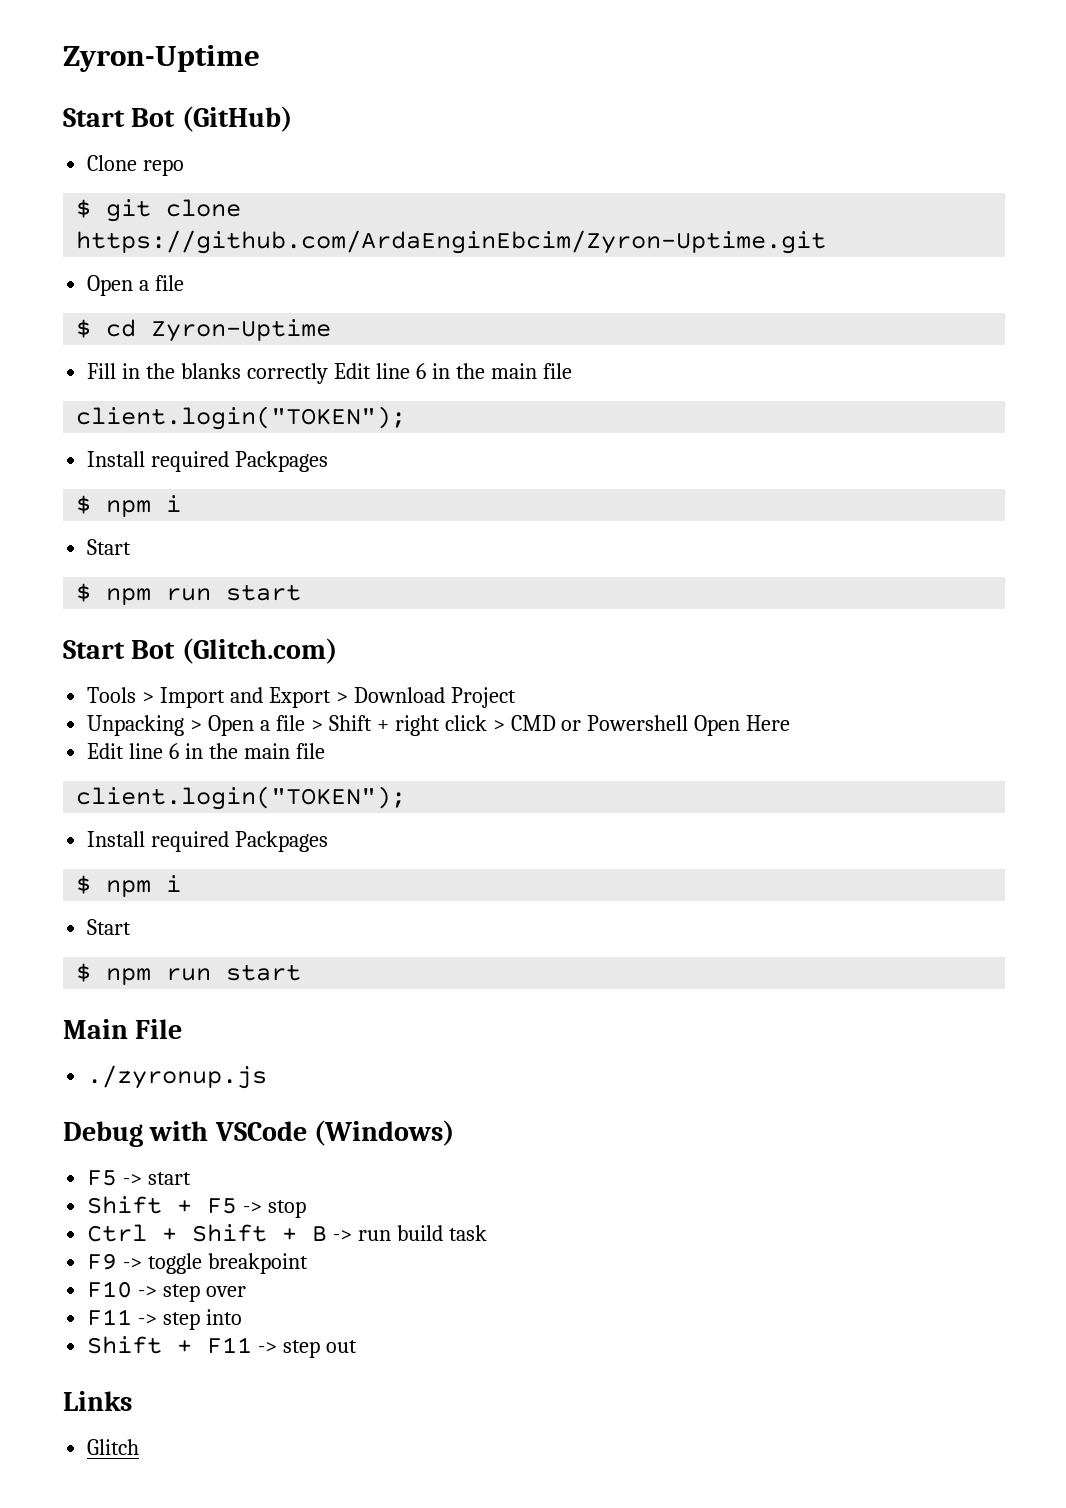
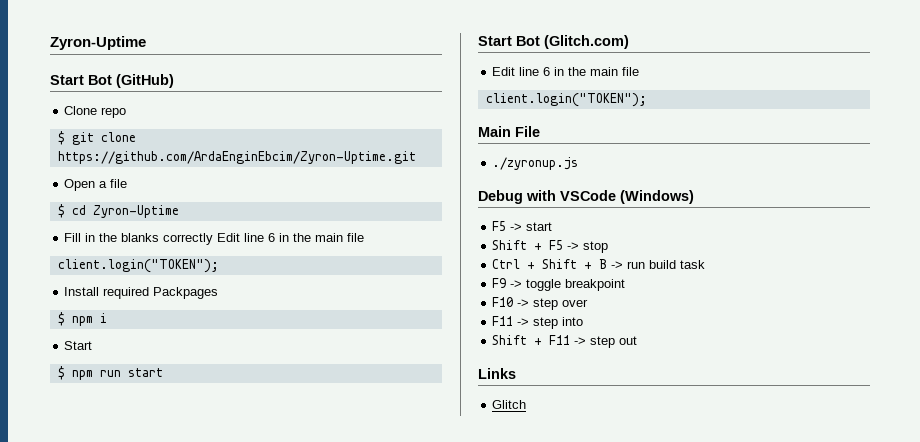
[87,687,516,708] [87,715,791,736] [87,743,325,759] [76,786,407,810] [87,831,329,852] [76,875,182,897] [87,919,132,935] [76,963,302,985] // Tools > Import and Export > Download Project // Unpacking > Open a file > Shift + right click > CMD or Powershell Open Here // Edit line 6 in the main file // client.login("TOKEN"); // Install required Packpages // $ npm i // Start // $ npm run start -> [492,67,640,76] [485,93,647,107] // Edit line 6 in the main file // client.login("TOKEN");

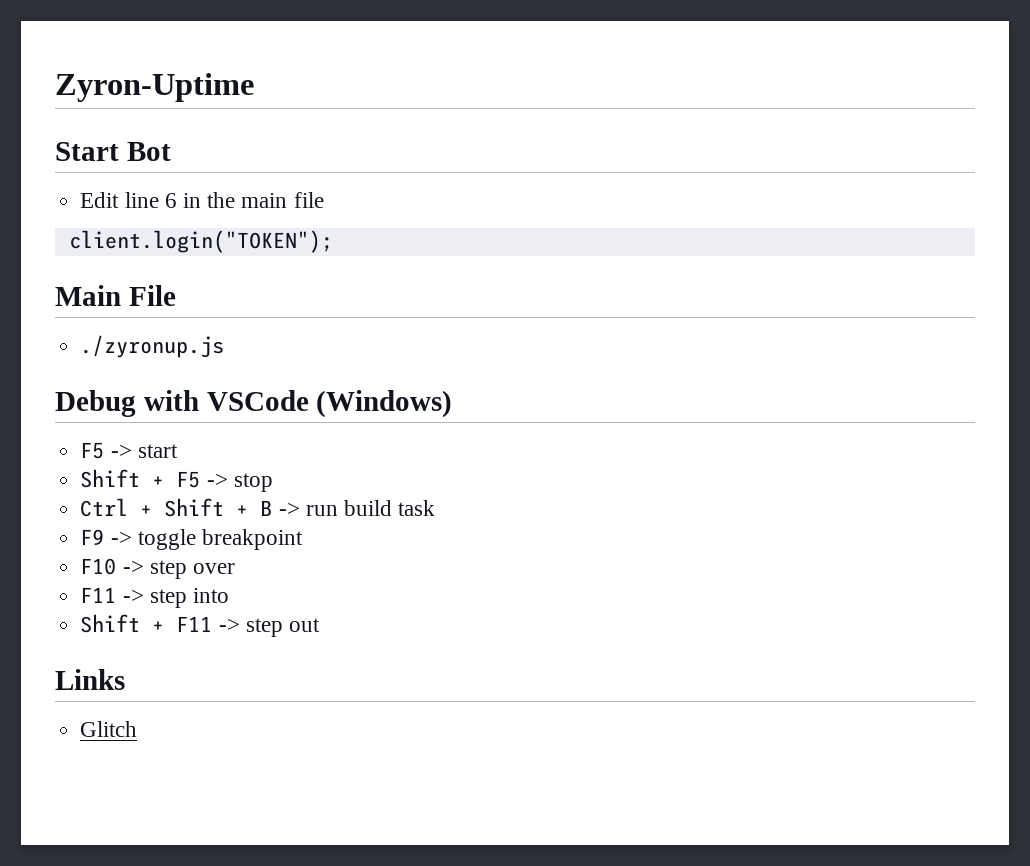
[116,74,174,88] [64,106,127,118] [57,131,136,145] [57,151,416,164] [64,179,128,191] [57,204,179,218] [64,233,365,245] [57,259,219,273] [64,287,219,299] [57,312,107,326] [64,341,93,350] [57,366,163,380] [478,35,629,49] (GitHub) // Clone repo // $ git clone https://github.com/ArdaEnginEbcim/Zyron-Uptime.git // Open a file // $ cd Zyron-Uptime // Fill in the blanks correctly Edit line 6 in the main file // client.login("TOKEN"); // Install required Packpages // $ npm i // Start // $ npm run start // Start Bot (Glitch.com) -> (171, 151) none

